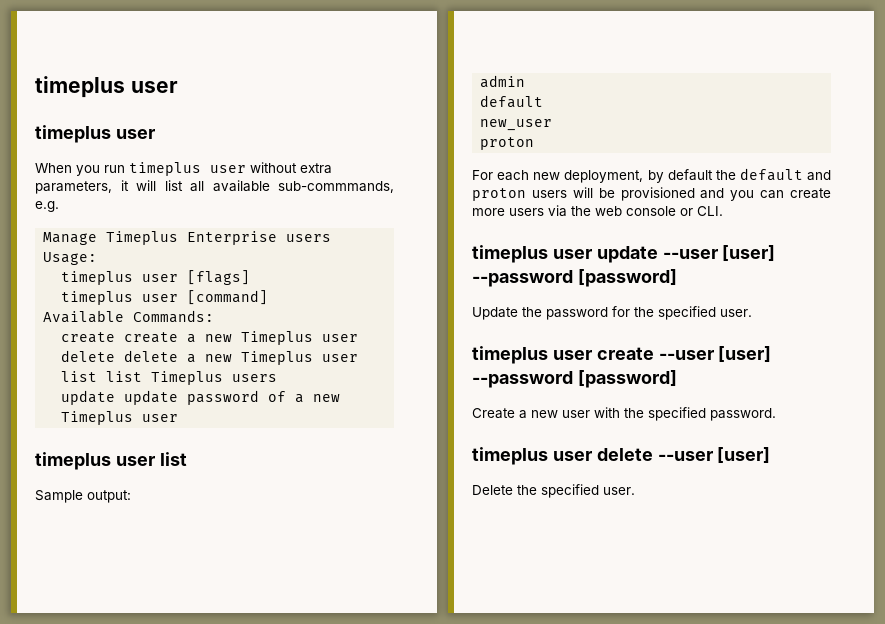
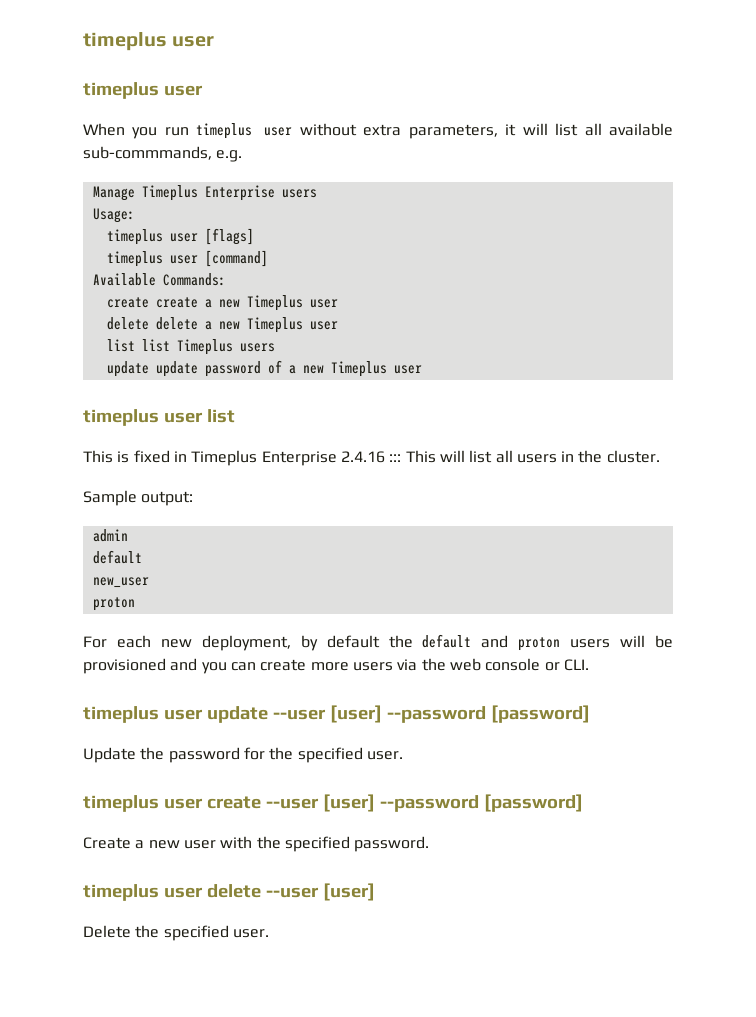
(187, 459) none -> [83,450,660,466] // This is fixed in Timeplus Enterprise 2.4.16 ::: This will list all users in the cluster.

